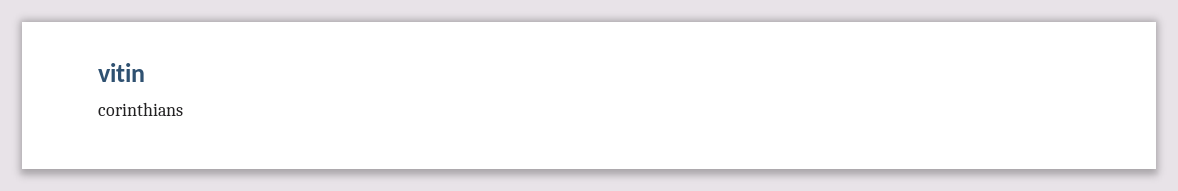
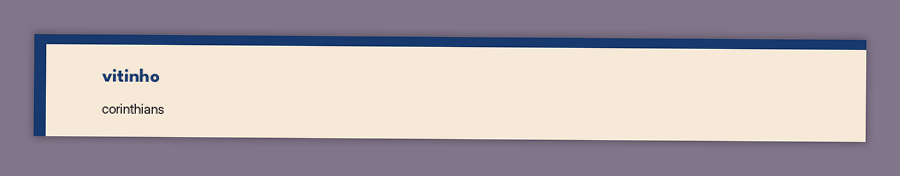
[98,63,145,82] vitin -> [102,67,161,83] vitinho

